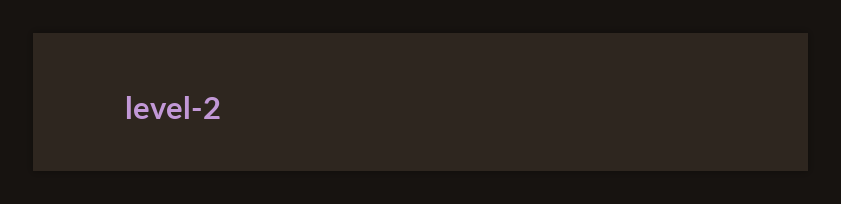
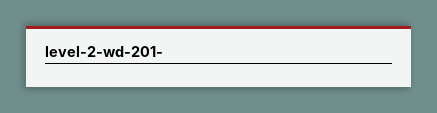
[125,96,221,119] level-2 -> [45,46,163,57] level-2-wd-201-

